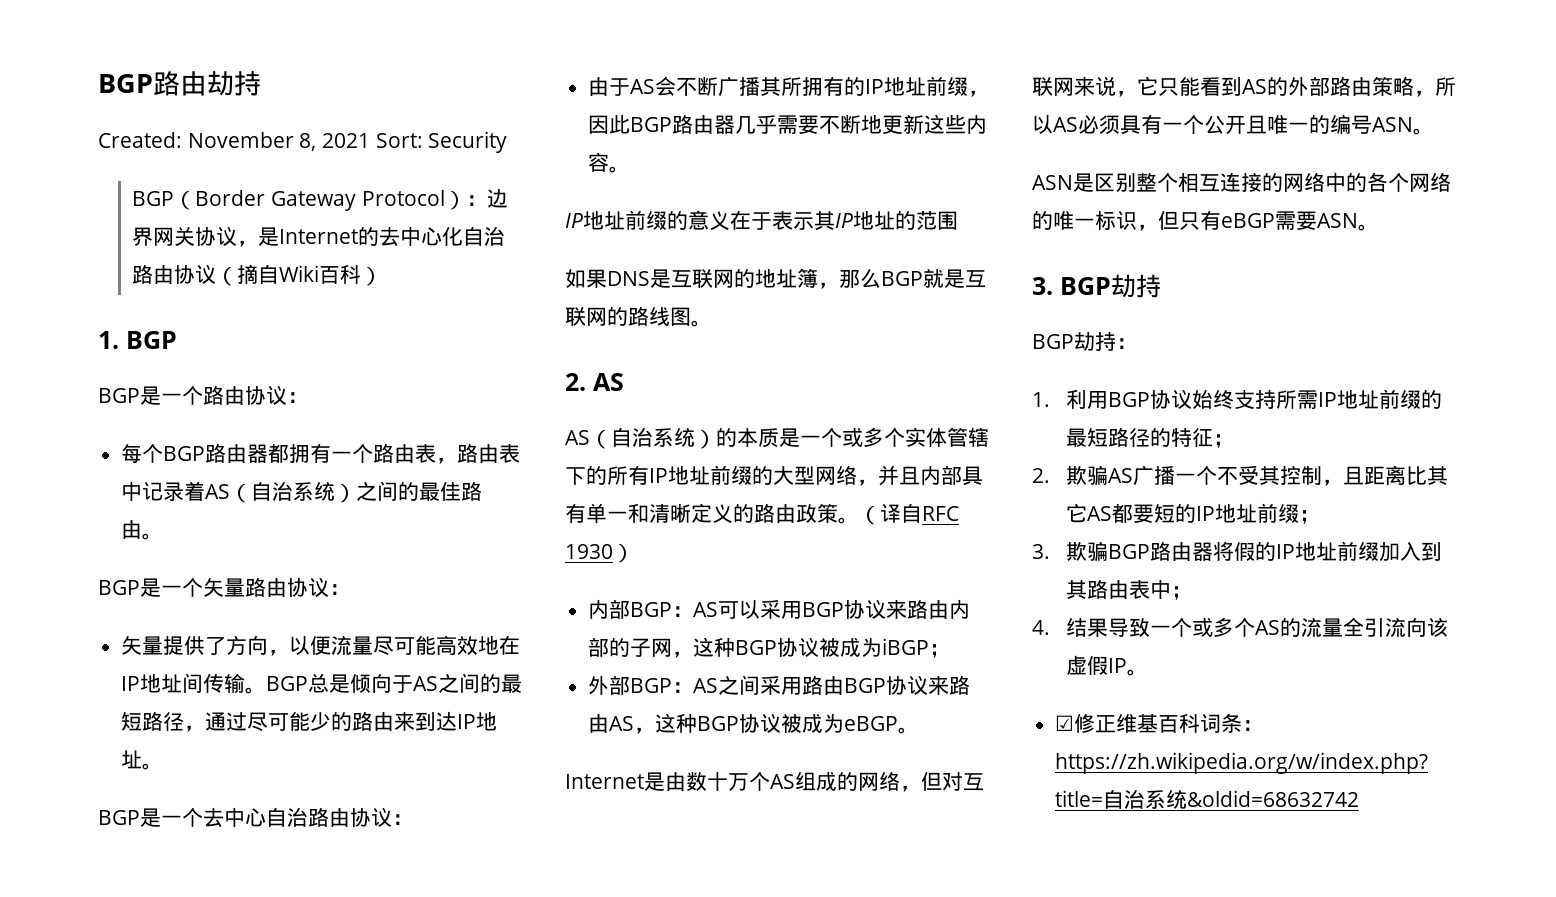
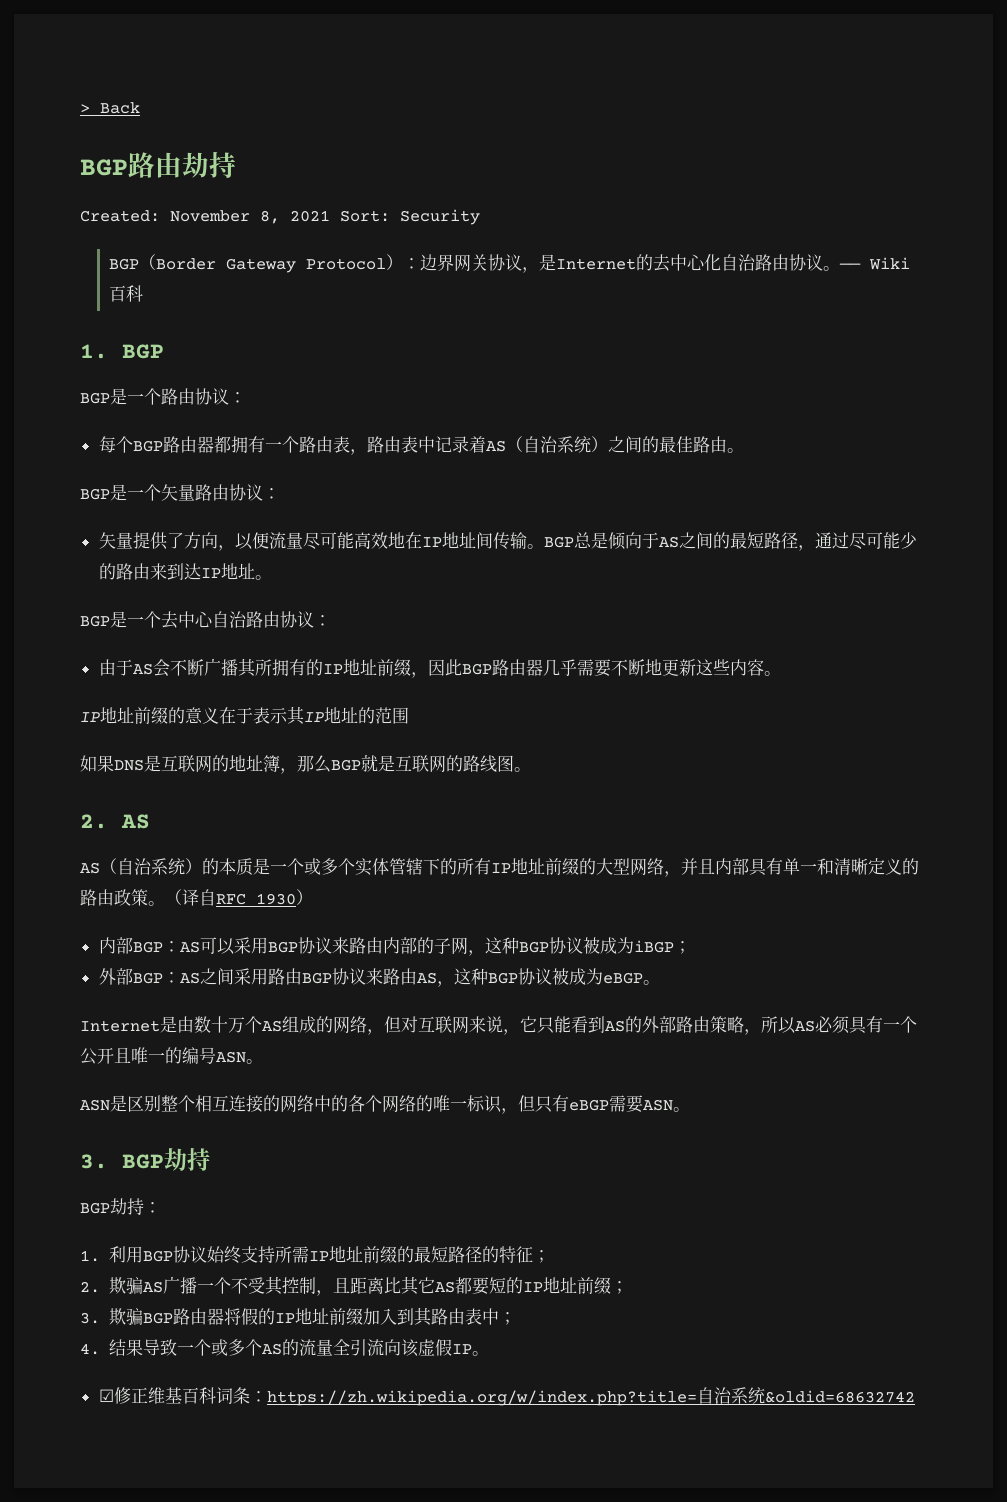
(98, 83) none -> [80,102,140,114] > Back //
[216,264,280,286] （摘自 -> [823,263,862,271] 。——
[361,266,383,286] ） -> (144, 293) none

